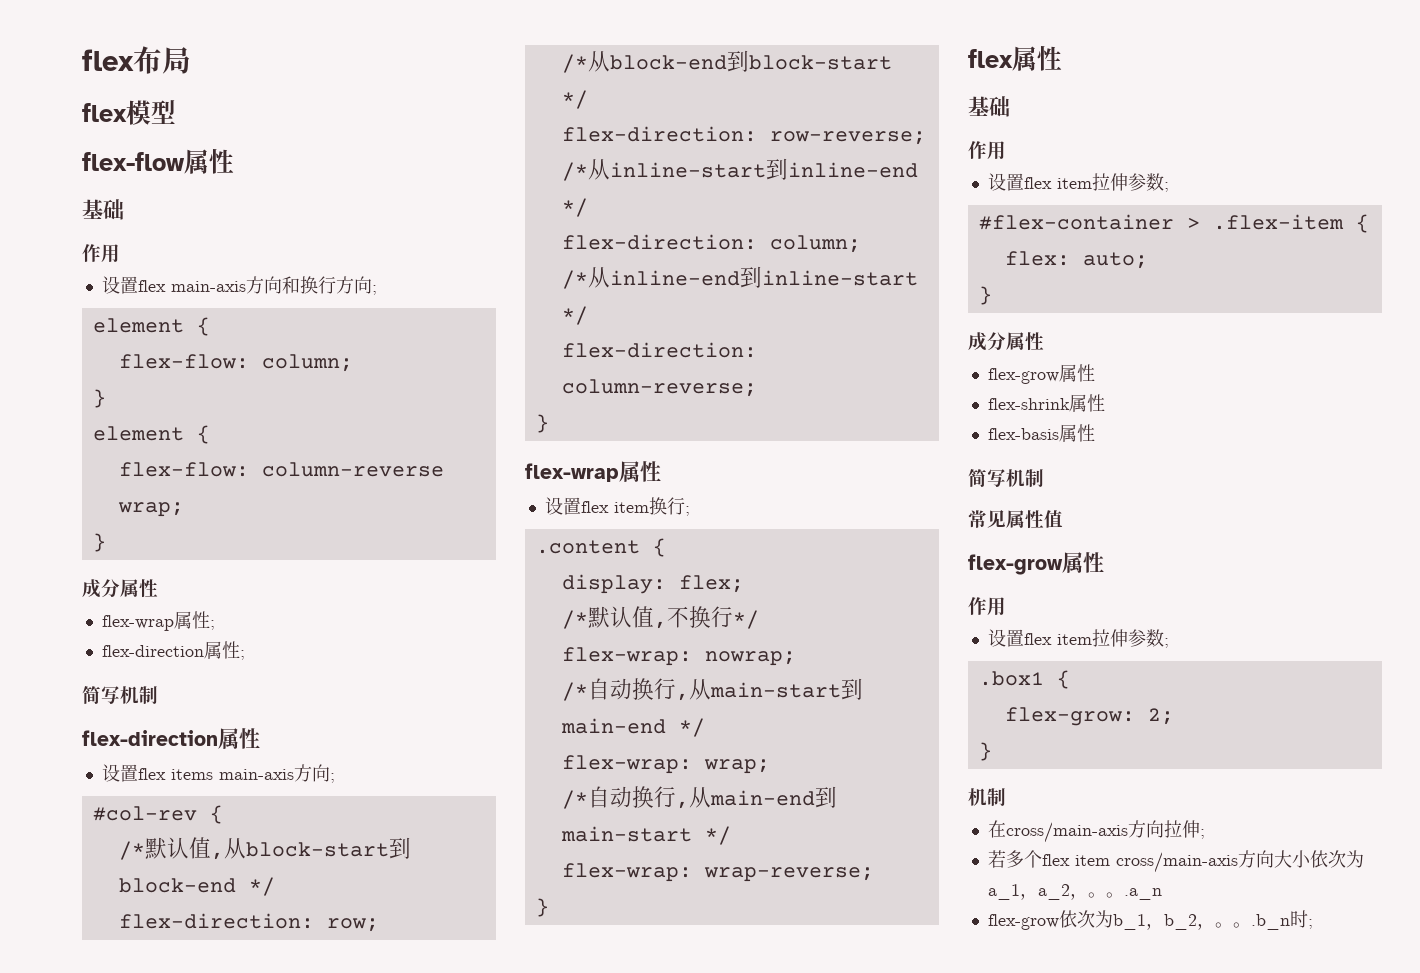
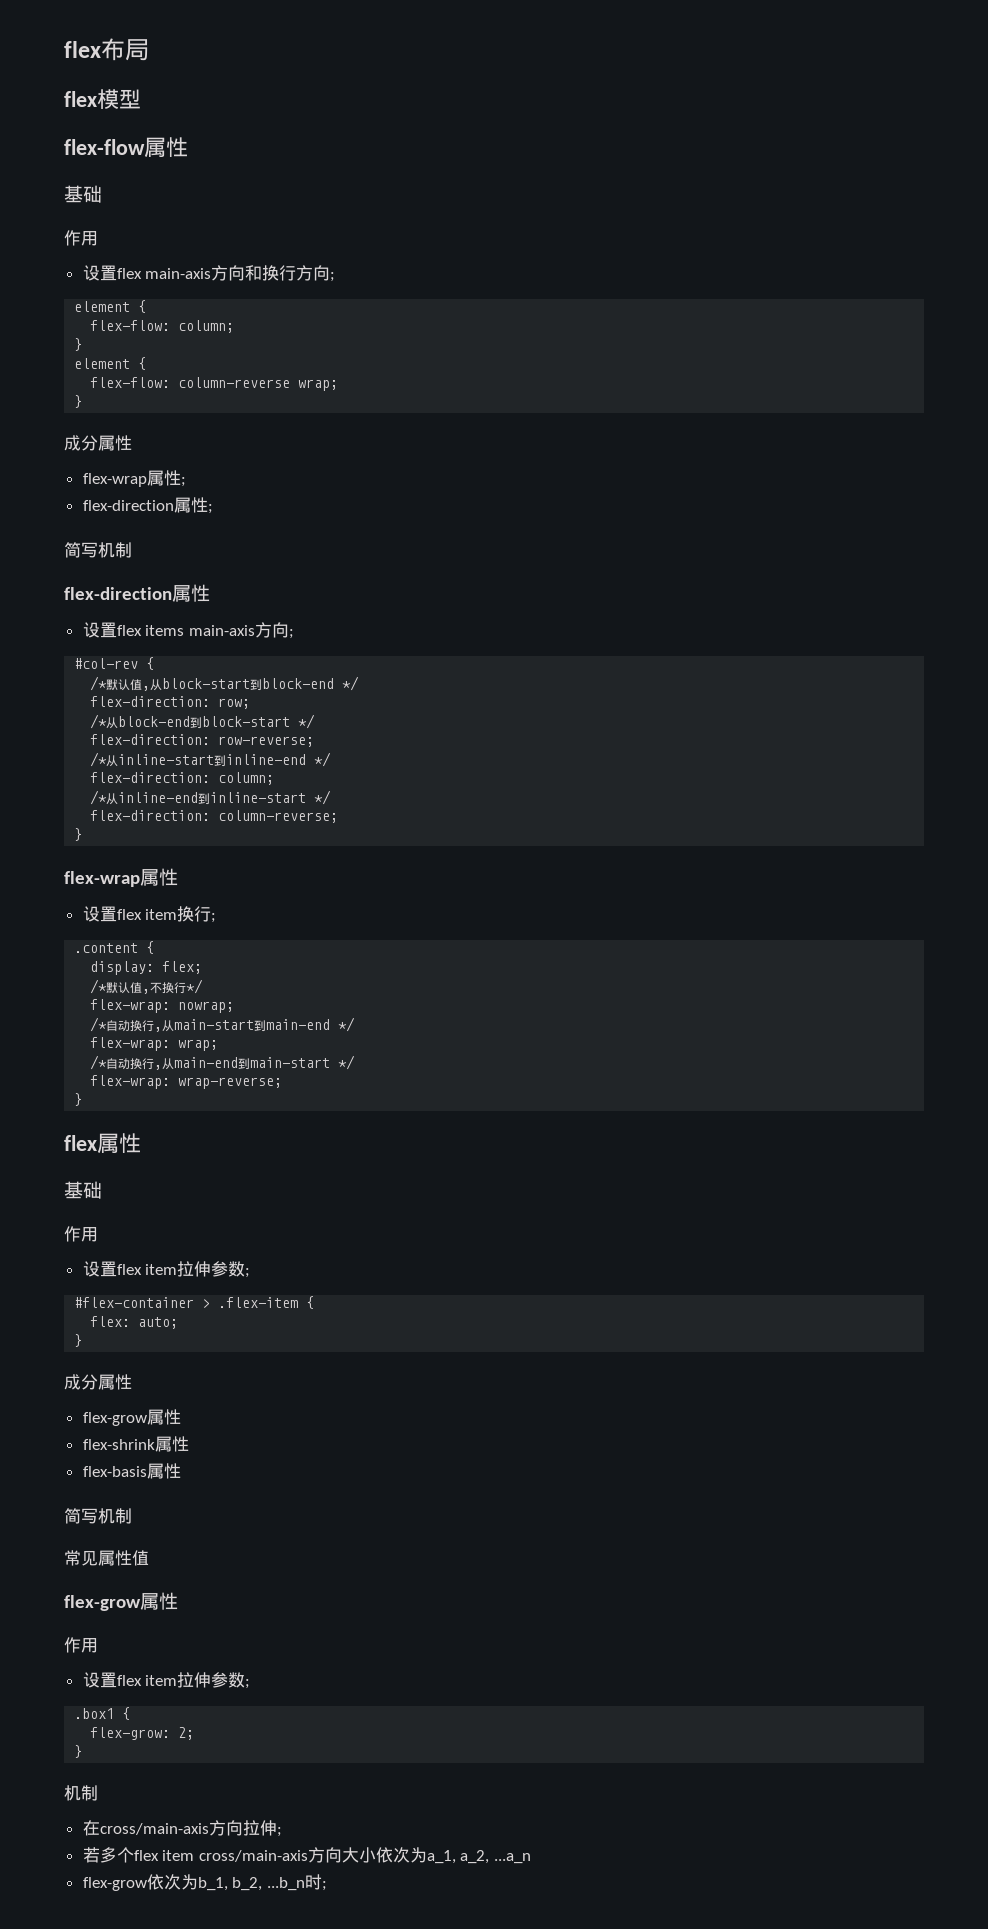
[987,884,1162,900] [987,910,1290,930] a_1，a_2，。。.a_n // flex-grow依次为b_1，b_2，。。.b_n -> [426,1850,532,1864] [82,1874,305,1891] a_1, a_2, ...a_n // flex-grow依次为b_1, b_2, ...b_n

